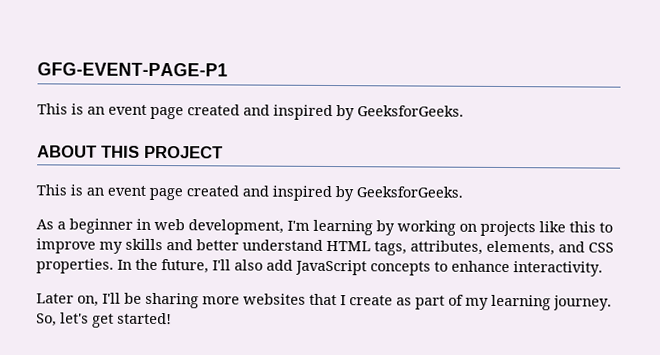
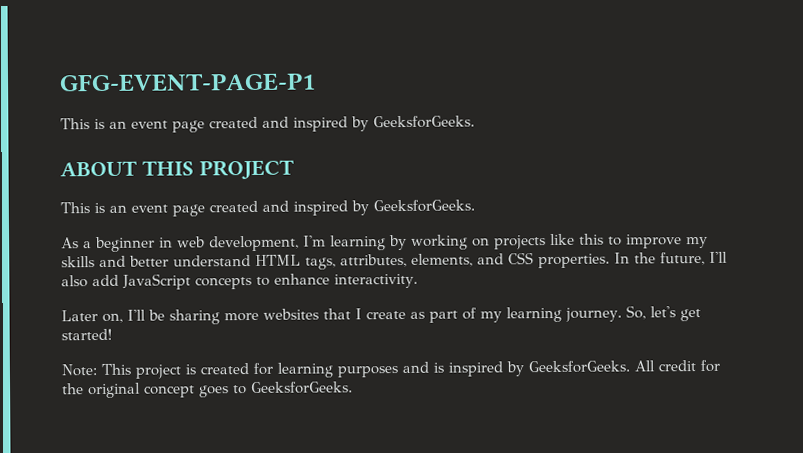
(172, 318) none -> [61,359,720,379] [62,381,353,399] // Note: This project is created for learning purposes and is inspired by GeeksforGeeks. All credit for the original concept goes to GeeksforGeeks.

